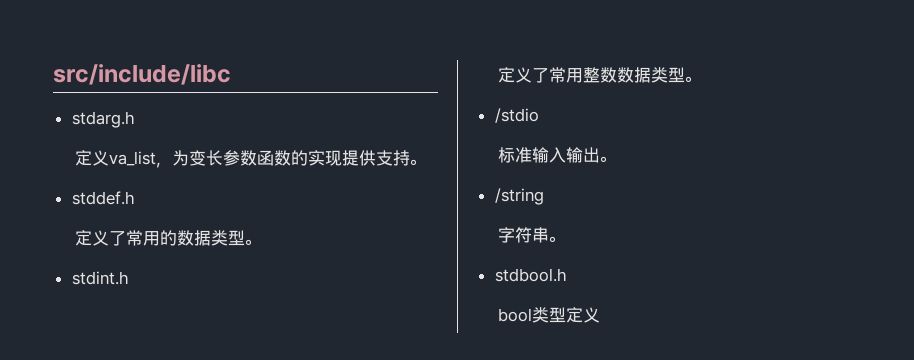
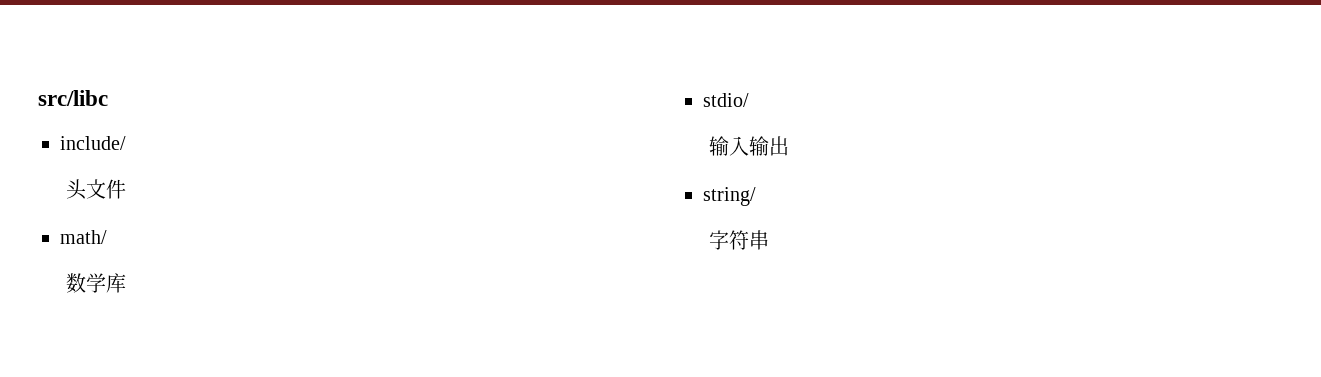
[53,64,231,85] [71,111,135,128] [75,150,427,168] [71,191,135,205] [75,230,262,246] [71,271,129,285] [498,67,702,83] [494,108,539,123] [498,147,533,163] src/include/libc // stdarg.h // 定义va_list，为变长参数函数的实现提供支持。 // stddef.h // 定义了常用的数据类型。 // stdint.h // 定义了常用整数数据类型。 // /stdio // 标准 -> [38,90,108,106] [60,136,126,150] [65,179,126,200] [60,230,107,244] [65,273,126,293] [703,93,749,107] src/libc // include/ // 头文件 // math/ // 数学库 // stdio/ //
[600,156,617,162] [494,188,544,205] 。 // /string -> [703,187,756,206] // string/
[549,236,566,242] [494,268,567,282] [498,307,601,323] 。 // stdbool.h // bool类型定义 -> (769, 240) none

